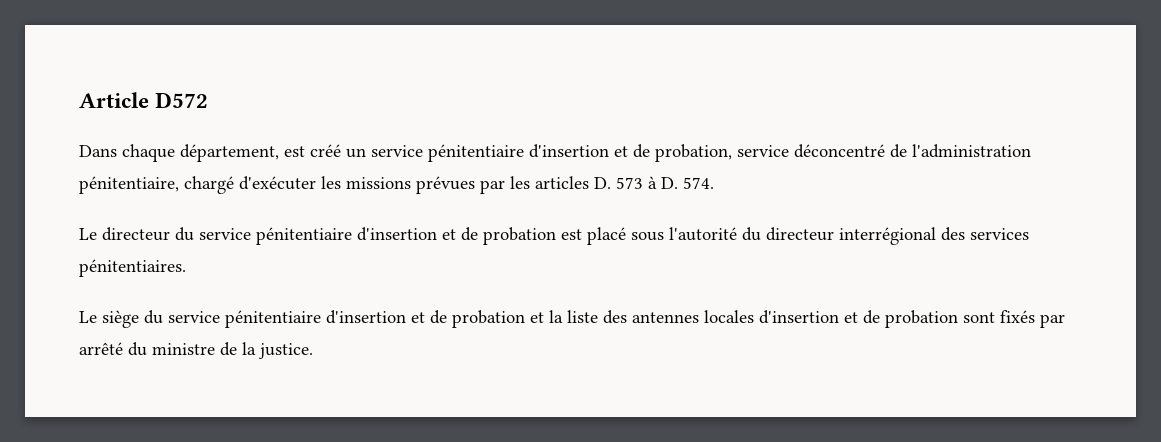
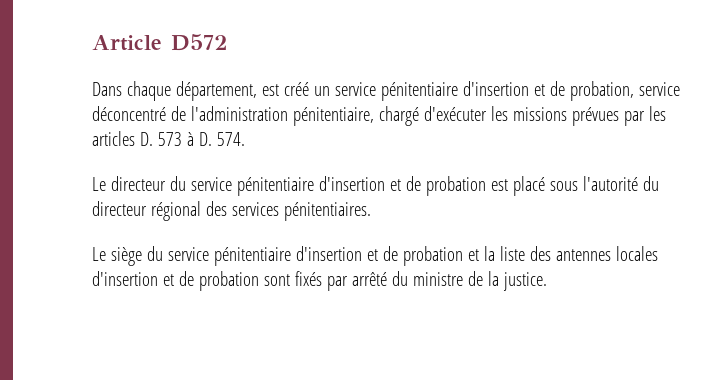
[839,227,936,245] interrégional -> [150,201,201,221] régional

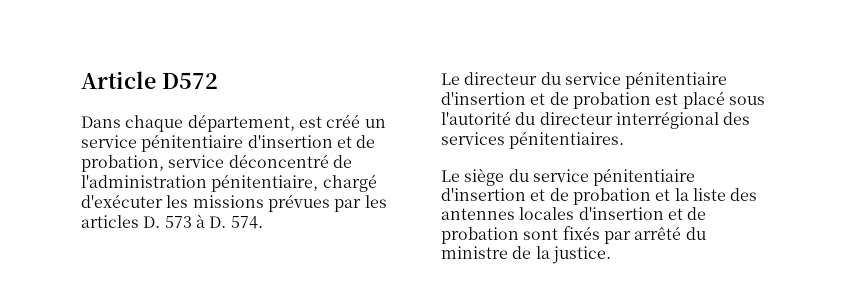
[150,201,201,221] régional -> [615,111,719,129] interrégional

